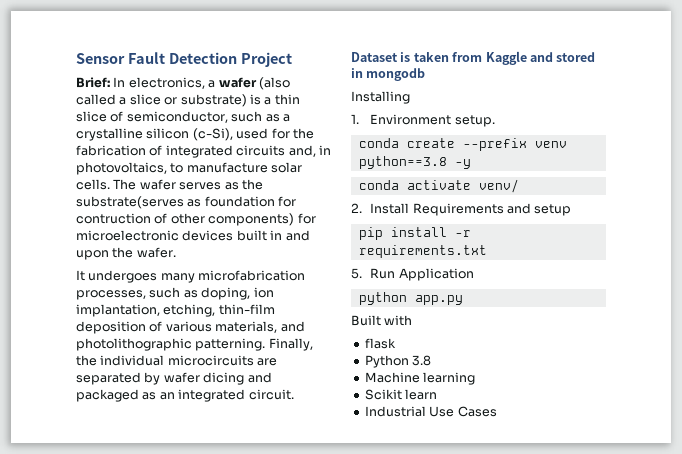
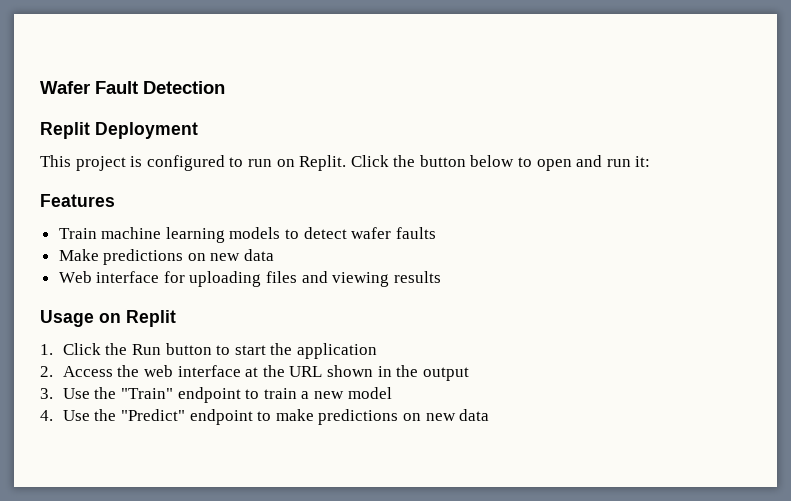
[76,53,125,64] Sensor -> [40,81,90,94] Wafer
[240,52,292,67] [76,77,290,90] [76,94,300,107] [76,111,290,123] [76,128,314,141] [76,145,331,158] [76,162,303,175] [76,179,263,190] [76,196,297,209] [76,213,316,226] [76,230,310,241] [76,247,176,260] [76,270,306,283] [76,287,274,300] [76,304,275,317] [76,321,305,334] [76,338,313,351] [76,355,278,366] [76,372,272,385] [76,389,294,402] [351,51,596,65] [351,68,426,81] [351,91,410,104] [351,114,495,127] [358,138,567,151] [358,156,471,169] [358,179,519,193] [351,203,572,216] [358,227,471,240] [358,245,487,258] [351,268,474,281] [358,292,463,305] [351,315,413,326] [364,338,396,349] [364,355,432,368] [364,372,476,385] [364,389,438,400] [364,406,497,417] Project // Brief: In electronics, a wafer (also called a slice or substrate) is a thin slice of semiconductor, such as a crystalline silicon (c-Si), used for the fabrication of integrated circuits and, in photovoltaics, to manufacture solar cells. The wafer serves as the substrate(serves as foundation for contruction of other components) for microelectronic devices built in and upon the wafer. // It undergoes many microfabrication processes, such as doping, ion implantation, etching, thin-film deposition of various materials, and photolithographic patterning. Finally, the individual microcircuits are separated by wafer dicing and packaged as an integrated circuit. // Dataset is taken from Kaggle and stored in mongodb // Installing // 1. Environment setup. // conda create --prefix venv python==3.8 -y // conda activate venv/ // 2. Install Requirements and setup // pip install -r requirements.txt // 5. Run Application // python app.py // Built with // flask // Python 3.8 // Machine learning // Scikit learn // Industrial Use Cases -> [40,122,198,139] [40,155,651,171] [40,194,115,207] [58,227,436,243] [58,249,275,265] [58,271,441,287] [40,310,176,327] [40,343,377,359] [40,365,469,381] [40,387,392,403] [40,409,490,425] // Replit Deployment // This project is configured to run on Replit. Click the button below to open and run it: // Features // Train machine learning models to detect wafer faults // Make predictions on new data // Web interface for uploading files and viewing results // Usage on Replit // 1. Click the Run button to start the application // 2. Access the web interface at the URL shown in the output // 3. Use the "Train" endpoint to train a new model // 4. Use the "Predict" endpoint to make predictions on new data

